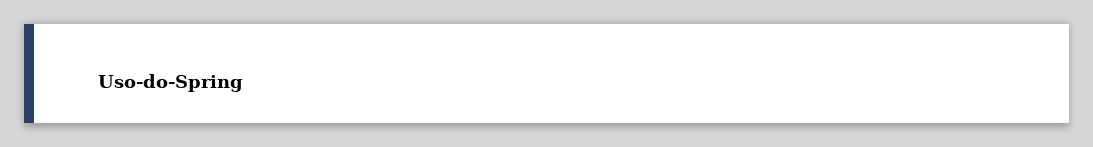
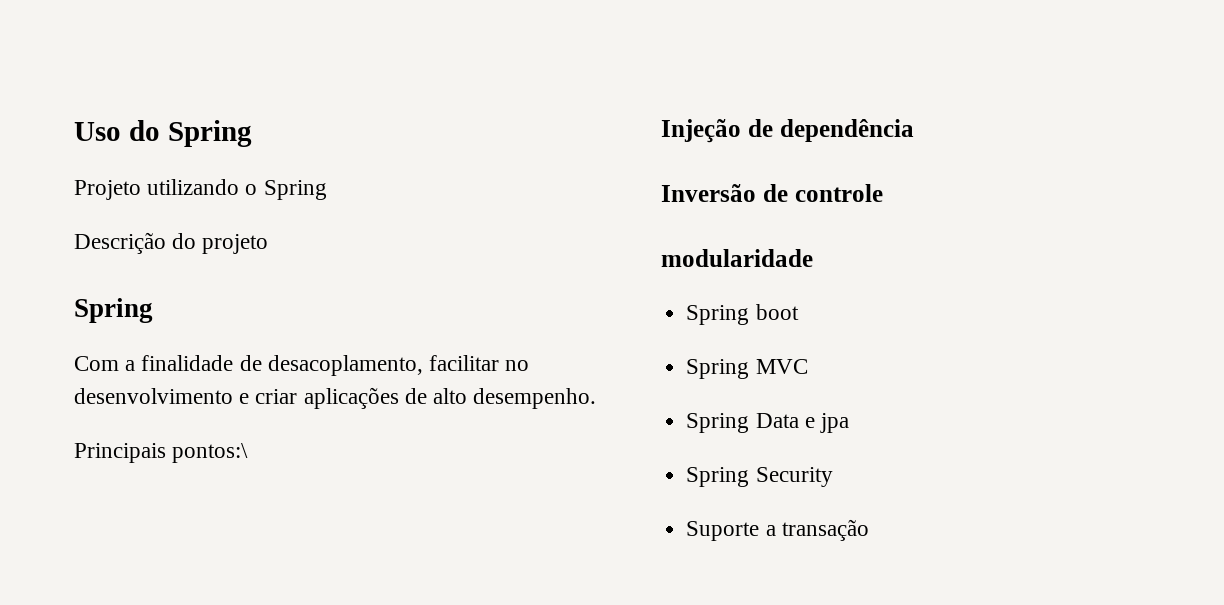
[98,74,243,92] Uso-do-Spring -> [74,120,252,147] [74,179,327,200] [74,232,269,254] [74,298,153,323] [74,355,530,376] [74,387,597,409] [74,443,249,463] [661,119,914,143] [661,184,883,202] [661,249,813,267] [686,304,799,325] [686,359,808,379] [686,413,849,433] [686,467,833,487] [686,519,869,541] Uso do Spring // Projeto utilizando o Spring // Descrição do projeto // Spring // Com a finalidade de desacoplamento, facilitar no desenvolvimento e criar aplicações de alto desempenho. // Principais pontos:\ // Injeção de dependência // Inversão de controle // modularidade // Spring boot // Spring MVC // Spring Data e jpa // Spring Security // Suporte a transação

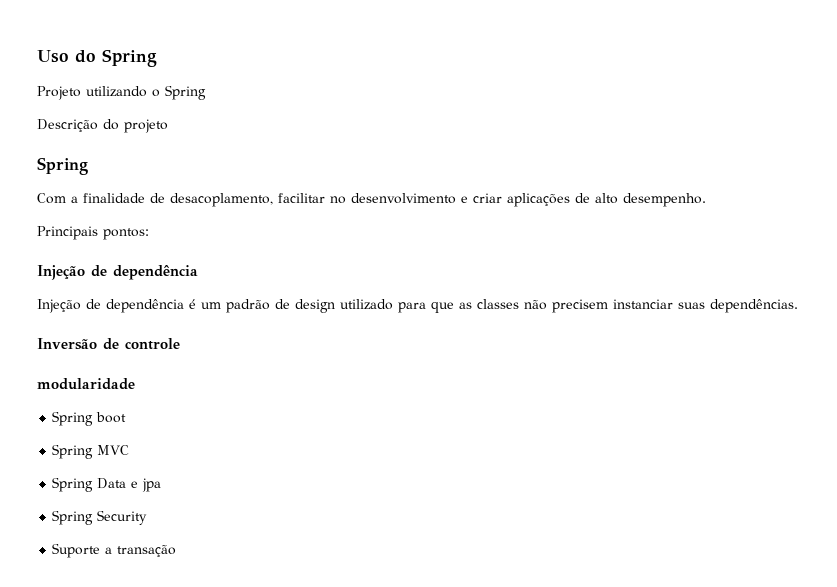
[172,443,249,463] [661,119,914,143] pontos:\ // Injeção de dependência -> [103,228,149,240] [37,265,198,280] [37,299,798,313] pontos: // Injeção de dependência // Injeção de dependência é um padrão de design utilizado para que as classes não precisem instanciar suas dependências.

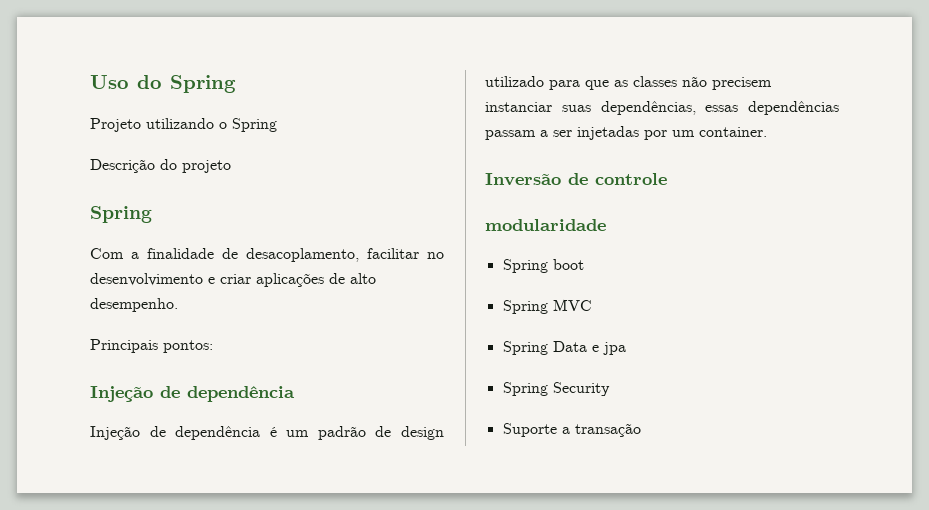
[710,299,798,313] dependências. -> [600,101,839,115] [485,126,767,140] dependências, essas dependências passam a ser injetadas por um container.

